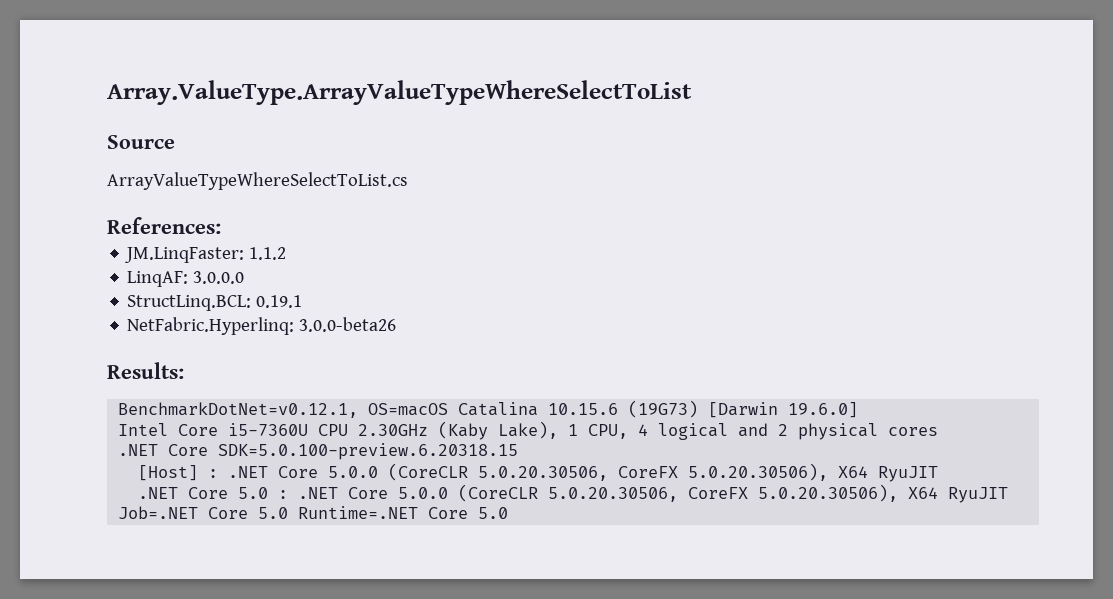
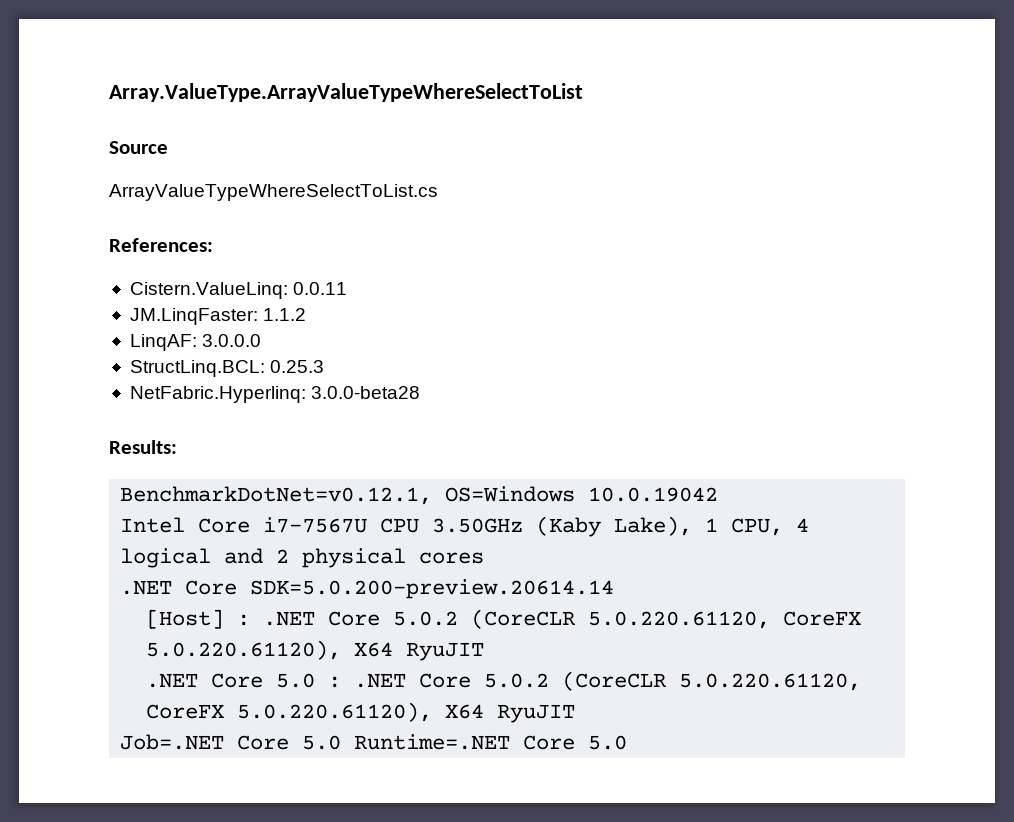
(221, 225) none -> [129,282,348,299] // Cistern.ValueLinq: 0.0.11
[256,295,303,308] 0.19.1 -> [270,360,325,373] 0.25.3
[299,317,397,332] 3.0.0-beta26 -> [311,386,421,399] 3.0.0-beta28
[368,400,859,418] OS=macOS Catalina 10.15.6 (19G73) [Darwin 19.6.0] -> [445,486,719,502] OS=Windows 10.0.19042
[228,423,429,436] i5-7360U CPU 2.30GHz -> [263,517,524,533] i7-7567U CPU 3.50GHz
[218,443,519,460] SDK=5.0.100-preview.6.20318.15 -> [250,579,615,599] SDK=5.0.200-preview.20614.14
[328,463,829,481] 5.0.0 (CoreCLR 5.0.20.30506, CoreFX 5.0.20.30506), -> [393,609,862,629] [146,640,342,660] 5.0.2 (CoreCLR 5.0.220.61120, CoreFX 5.0.220.61120),
[398,484,899,502] 5.0.0 (CoreCLR 5.0.20.30506, CoreFX 5.0.20.30506), -> [484,671,862,691] [146,702,433,722] 5.0.2 (CoreCLR 5.0.220.61120, CoreFX 5.0.220.61120),

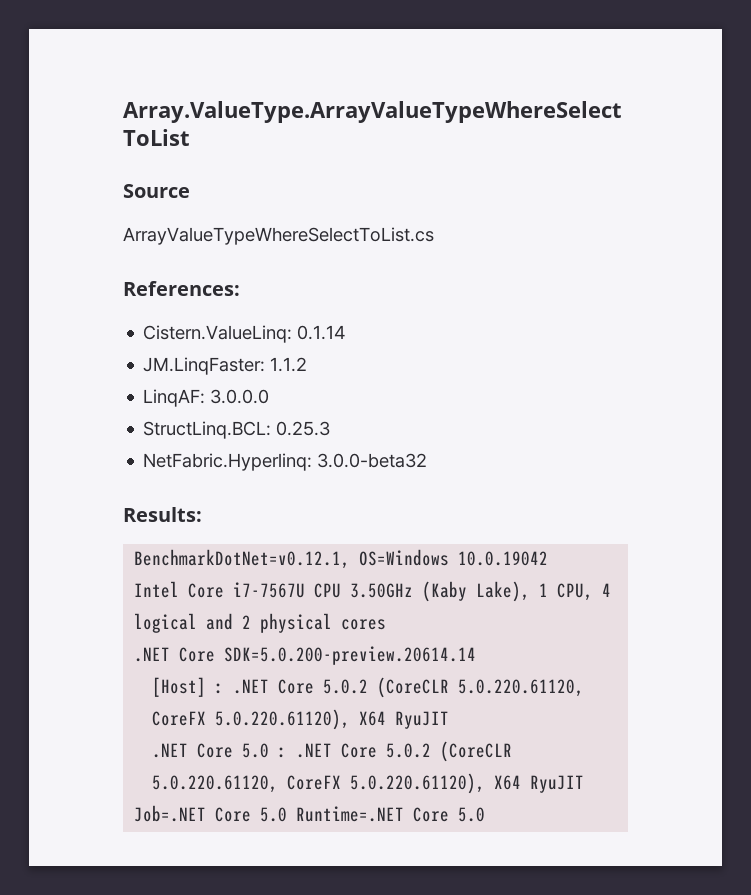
[293,282,348,295] 0.0.11 -> [297,325,347,340] 0.1.14
[311,386,421,399] 3.0.0-beta28 -> [317,453,428,468] 3.0.0-beta32

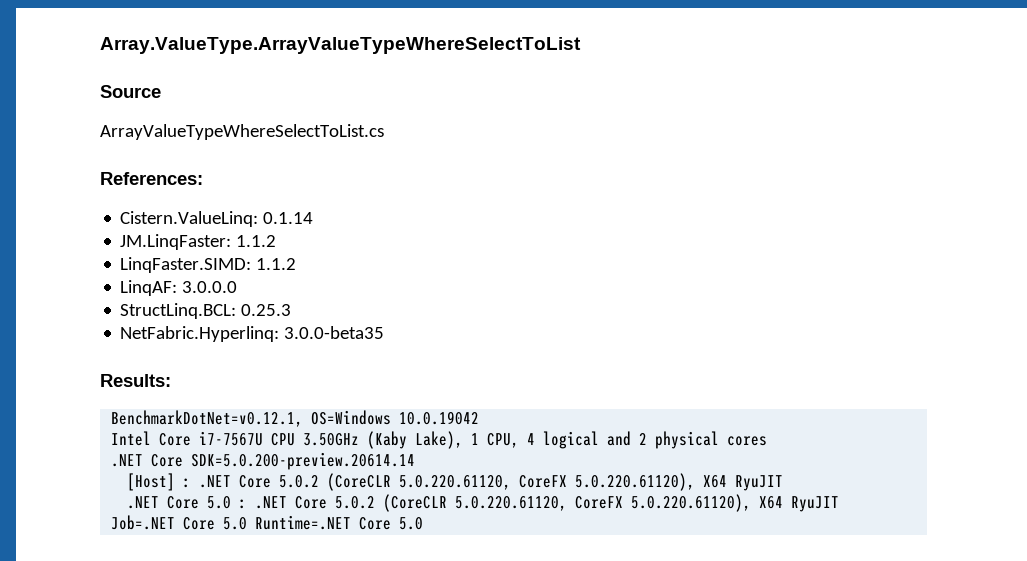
(308, 364) none -> [120,257,297,273] // LinqFaster.SIMD: 1.1.2
[317,453,428,468] 3.0.0-beta32 -> [284,326,385,339] 3.0.0-beta35

